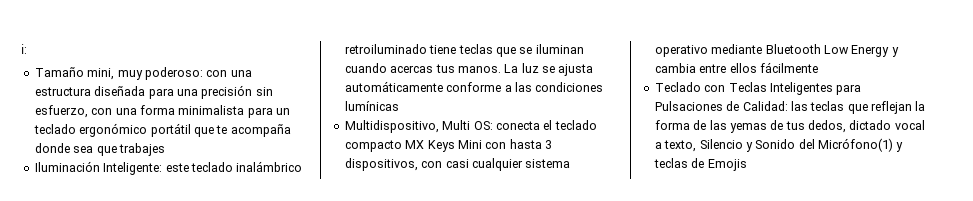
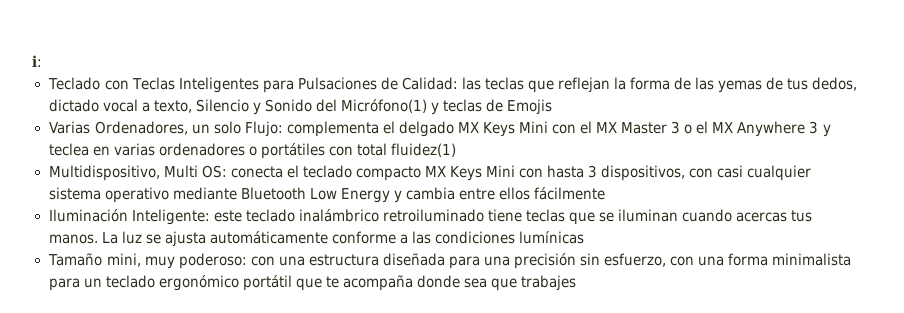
[34,67,252,80] [34,85,273,99] [34,105,290,118] [33,123,291,137] [34,143,165,156] [34,161,303,175] [344,44,584,57] [344,63,594,76] [344,81,604,92] [344,101,399,111] [344,120,597,133] [344,139,552,152] [344,158,571,171] [654,44,899,57] [654,62,818,73] // Tamaño mini, muy poderoso: con una estructura diseñada para una precisión sin esfuerzo, con una forma minimalista para un teclado ergonómico portátil que te acompaña donde sea que trabajes // Iluminación Inteligente: este teclado inalámbrico retroiluminado tiene teclas que se iluminan cuando acercas tus manos. La luz se ajusta automáticamente conforme a las condiciones lumínicas // Multidispositivo, Multi OS: conecta el teclado compacto MX Keys Mini con hasta 3 dispositivos, con casi cualquier sistema operativo mediante Bluetooth Low Energy y cambia entre ellos fácilmente -> (42, 61) none
(747, 165) none -> [48,121,831,137] [48,143,456,159] [48,165,812,181] [48,187,606,203] [48,209,813,225] [48,231,584,247] [47,253,852,269] [48,275,577,291] // Varias Ordenadores, un solo Flujo: complementa el delgado MX Keys Mini con el MX Master 3 o el MX Anywhere 3 y teclea en varias ordenadores o portátiles con total fluidez(1) // Multidispositivo, Multi OS: conecta el teclado compacto MX Keys Mini con hasta 3 dispositivos, con casi cualquier sistema operativo mediante Bluetooth Low Energy y cambia entre ellos fácilmente // Iluminación Inteligente: este teclado inalámbrico retroiluminado tiene teclas que se iluminan cuando acercas tus manos. La luz se ajusta automáticamente conforme a las condiciones lumínicas // Tamaño mini, muy poderoso: con una estructura diseñada para una precisión sin esfuerzo, con una forma minimalista para un teclado ergonómico portátil que te acompaña donde sea que trabajes

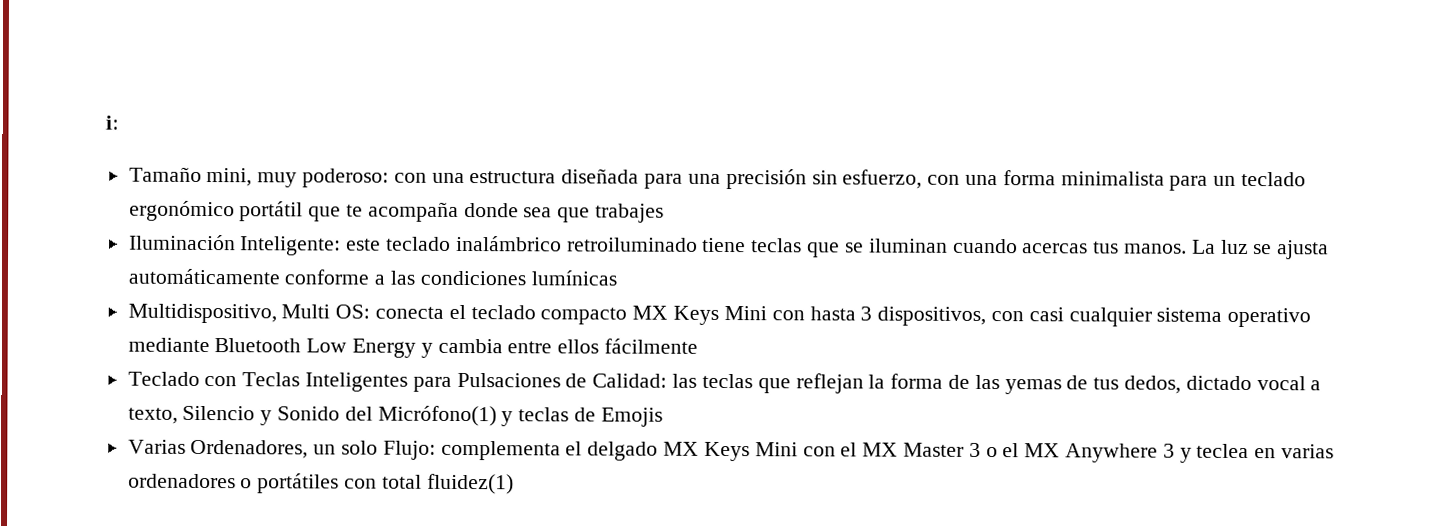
(42, 61) none -> [128,166,1306,191] [128,200,665,223] [128,234,1330,260] [127,268,617,286] [127,303,1312,328] [127,337,699,358] // Tamaño mini, muy poderoso: con una estructura diseñada para una precisión sin esfuerzo, con una forma minimalista para un teclado ergonómico portátil que te acompaña donde sea que trabajes // Iluminación Inteligente: este teclado inalámbrico retroiluminado tiene teclas que se iluminan cuando acercas tus manos. La luz se ajusta automáticamente conforme a las condiciones lumínicas // Multidispositivo, Multi OS: conecta el teclado compacto MX Keys Mini con hasta 3 dispositivos, con casi cualquier sistema operativo mediante Bluetooth Low Energy y cambia entre ellos fácilmente
[48,165,812,181] [48,187,606,203] [48,209,813,225] [48,231,584,247] [47,253,852,269] [48,275,577,291] // Multidispositivo, Multi OS: conecta el teclado compacto MX Keys Mini con hasta 3 dispositivos, con casi cualquier sistema operativo mediante Bluetooth Low Energy y cambia entre ellos fácilmente // Iluminación Inteligente: este teclado inalámbrico retroiluminado tiene teclas que se iluminan cuando acercas tus manos. La luz se ajusta automáticamente conforme a las condiciones lumínicas // Tamaño mini, muy poderoso: con una estructura diseñada para una precisión sin esfuerzo, con una forma minimalista para un teclado ergonómico portátil que te acompaña donde sea que trabajes -> (514, 484) none

